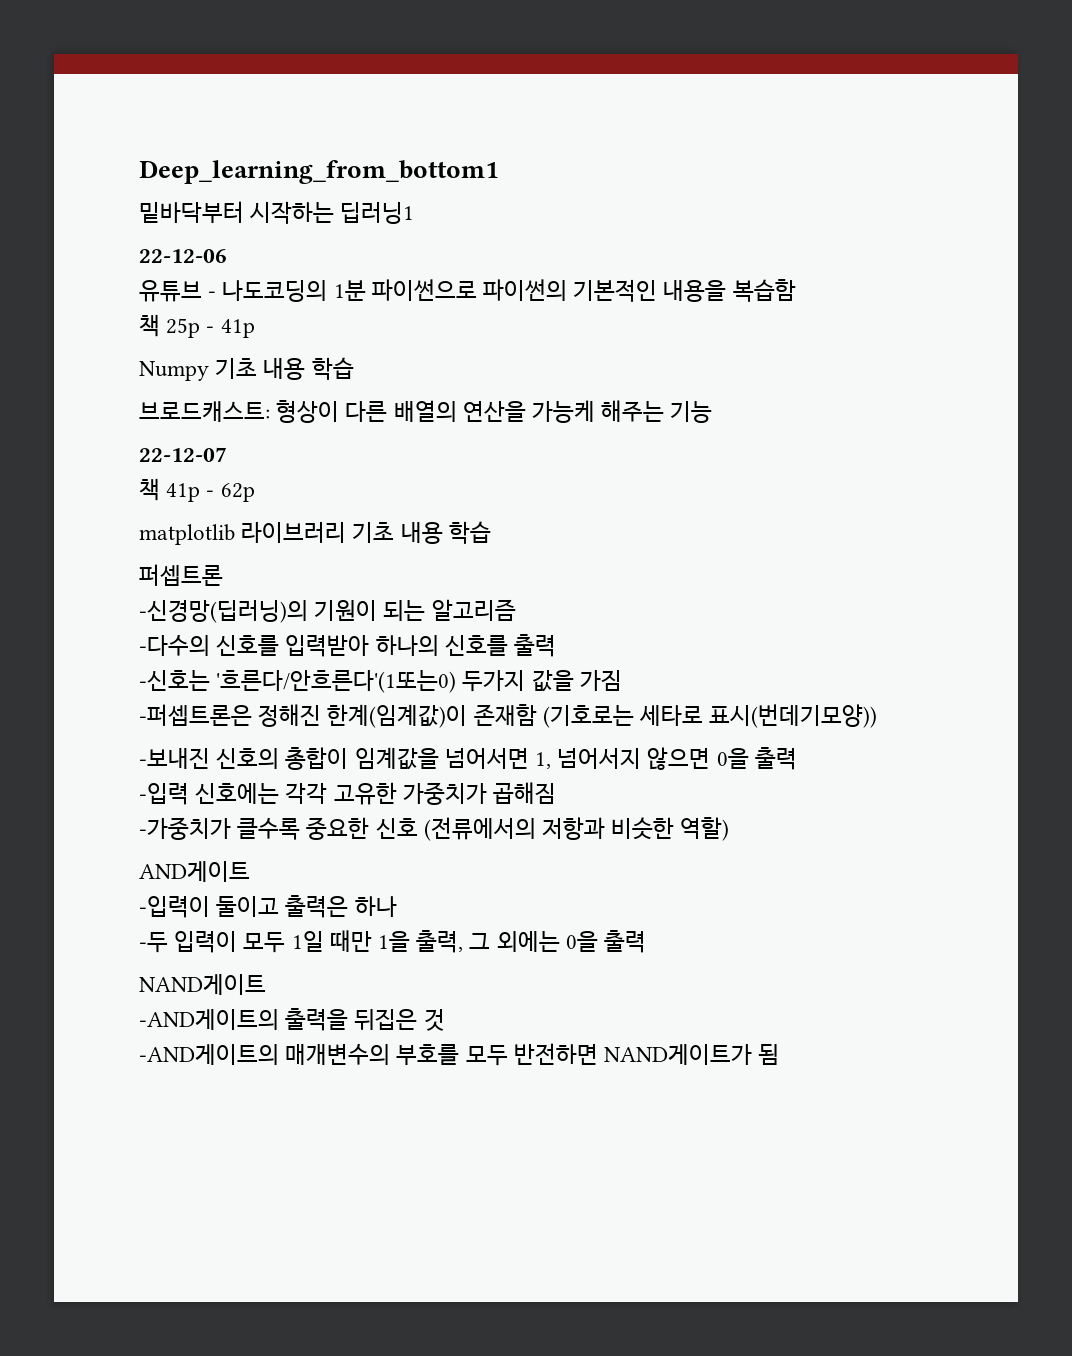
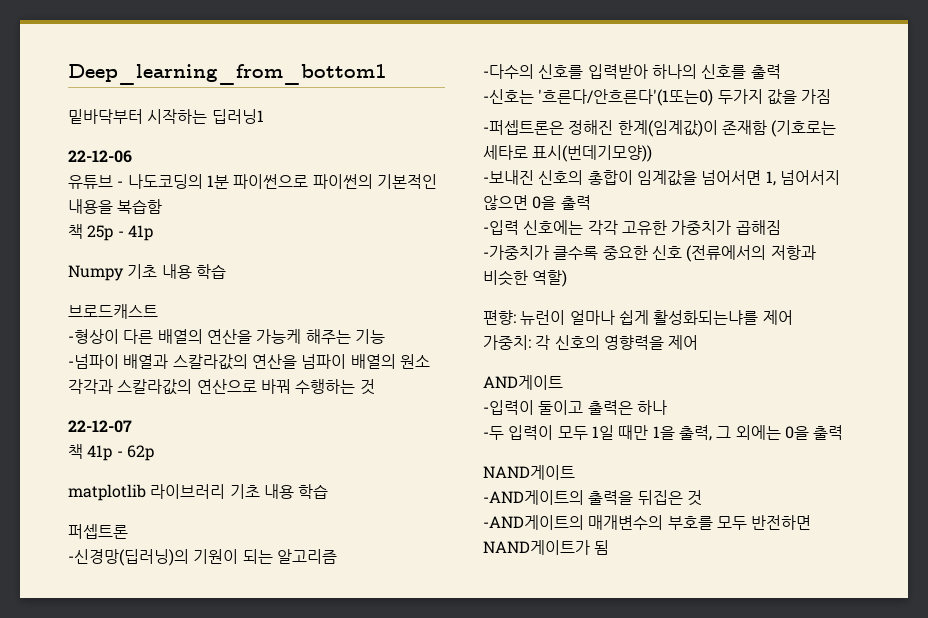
[139,400,340,423] 브로드캐스트: 형상이 -> [68,304,158,319] [68,329,119,344] 브로드캐스트 // -형상이
(713, 412) none -> [68,354,430,370] [68,379,375,395] // -넘파이 배열과 스칼라값의 연산을 넘파이 배열의 원소 각각과 스칼라값의 연산으로 바꿔 수행하는 것
(730, 829) none -> [483,310,793,325] [483,335,699,350] // 편향: 뉴런이 얼마나 쉽게 활성화되는냐를 제어 // 가중치: 각 신호의 영향력을 제어

